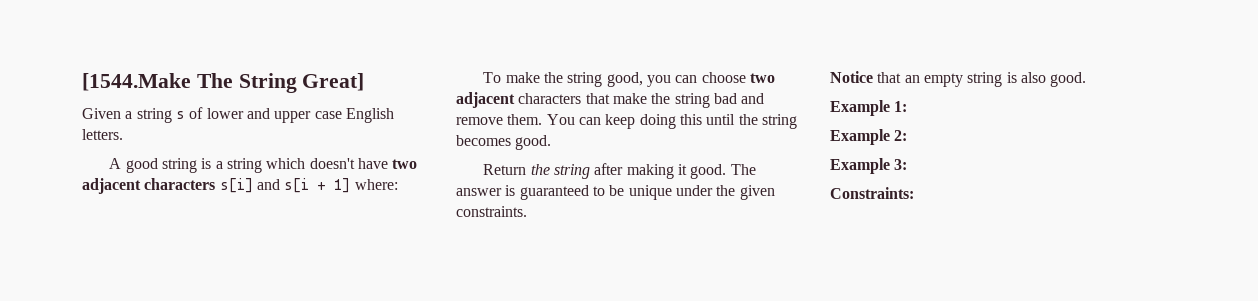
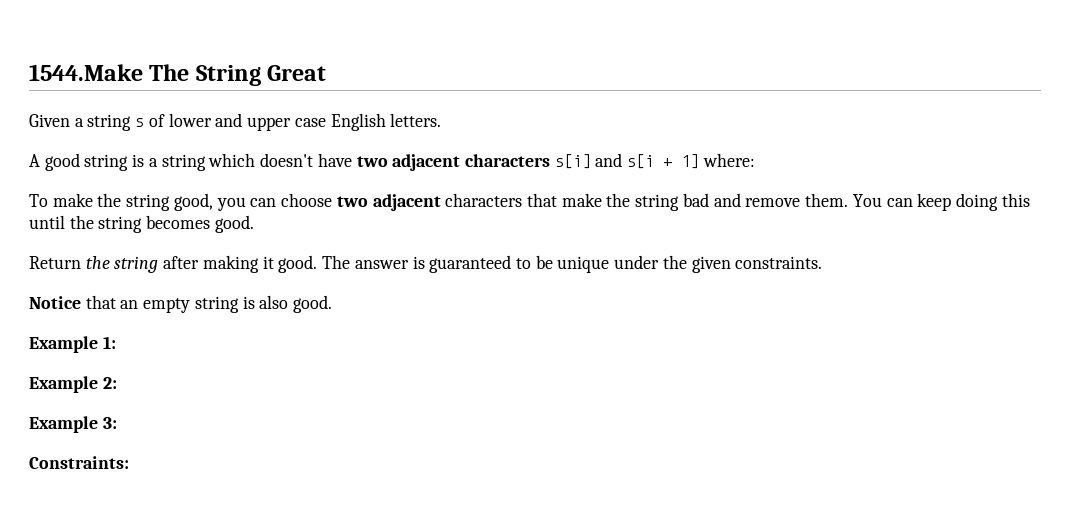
[82,73,191,91] [1544.Make -> [29,64,143,81] 1544.Make
[302,73,365,91] Great] -> [267,65,327,81] Great

